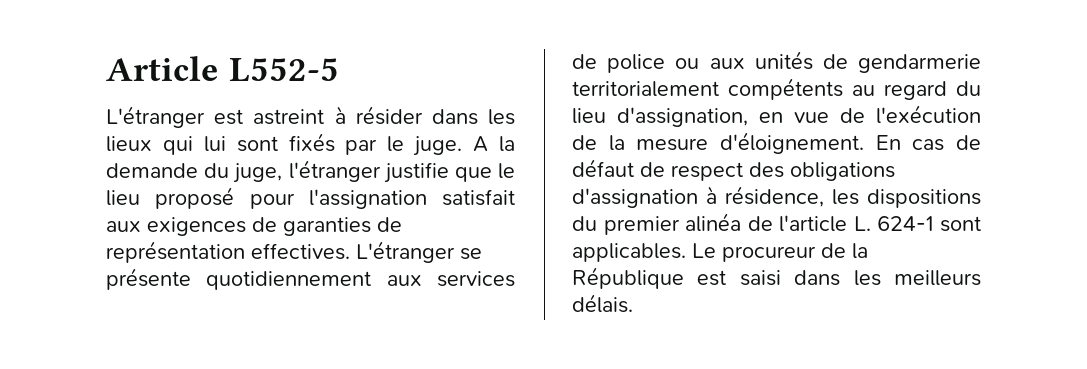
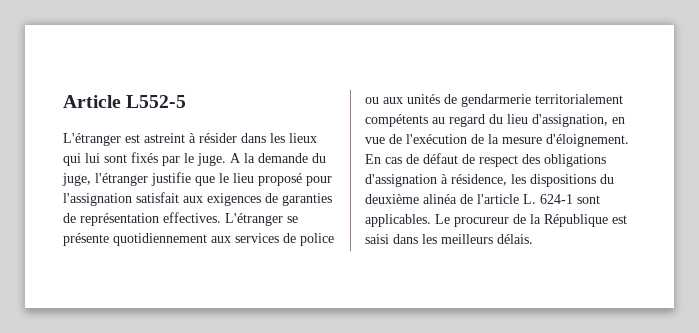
[603,216,680,235] premier -> [365,194,419,204] deuxième

